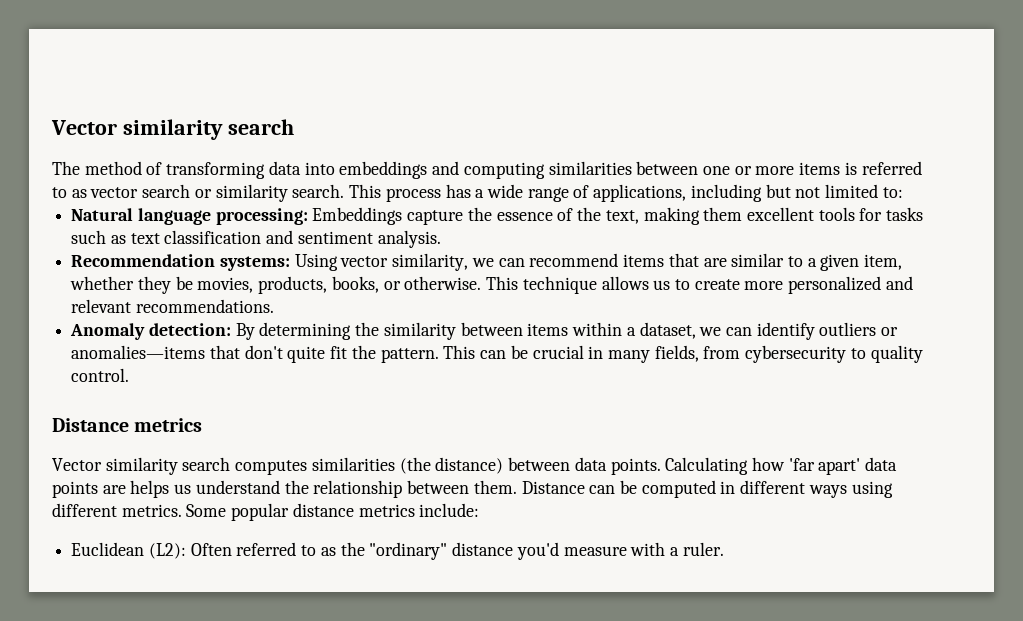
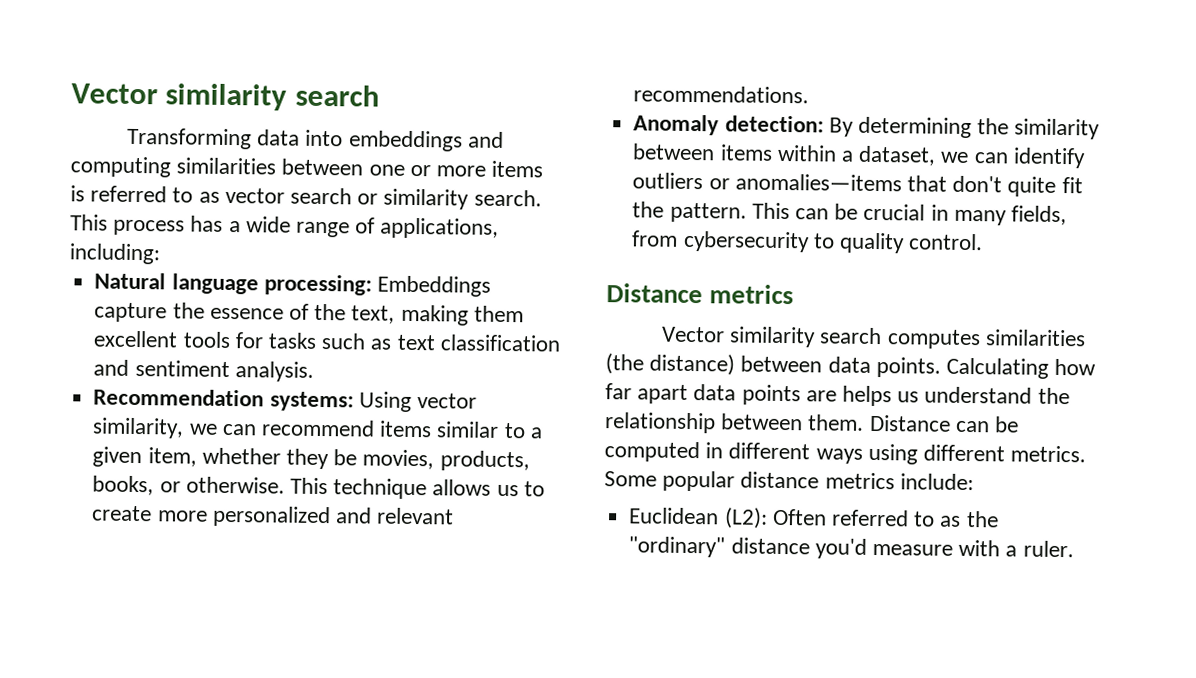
[52,161,266,179] The method of transforming -> [126,127,252,150] Transforming
[690,184,903,202] including but not limited to: -> [69,243,160,265] including:
[668,253,727,267] that are -> (433, 429) none
[788,458,861,475] 'far apart' -> [605,383,689,404] far apart

